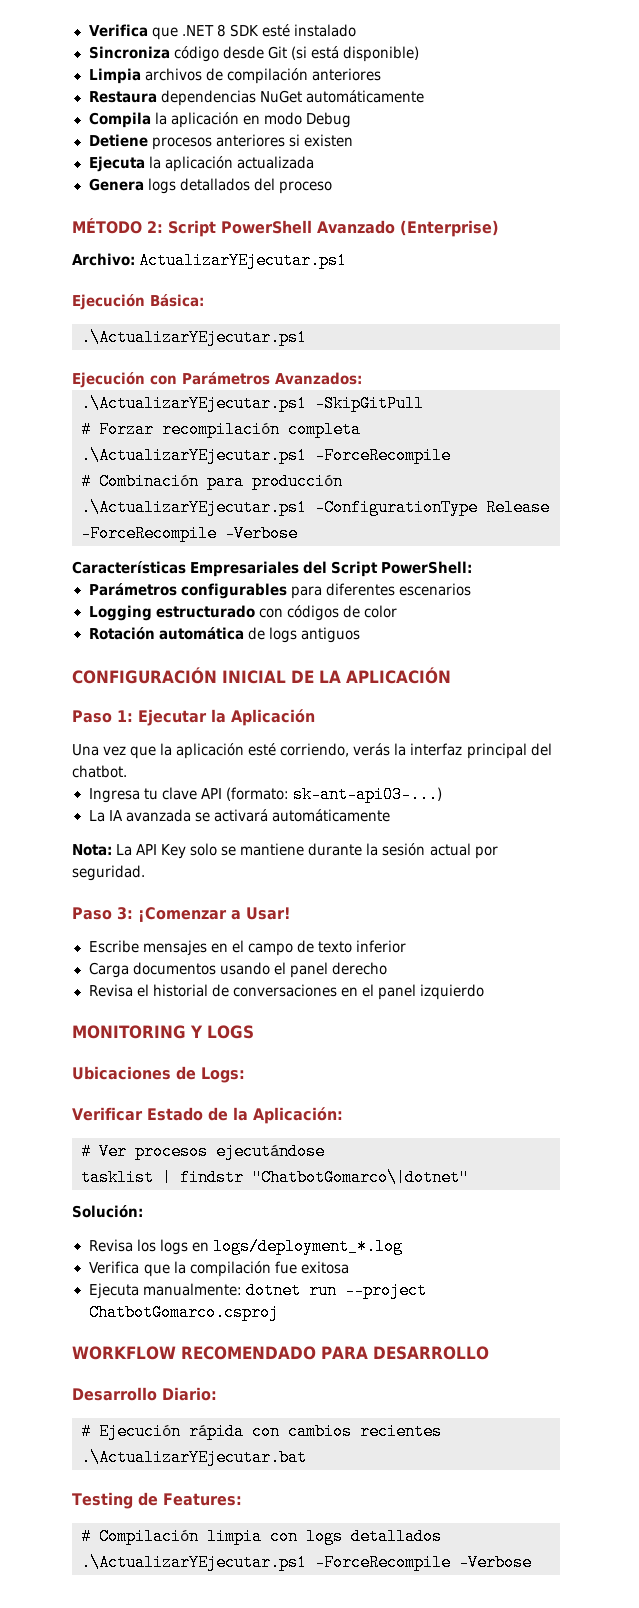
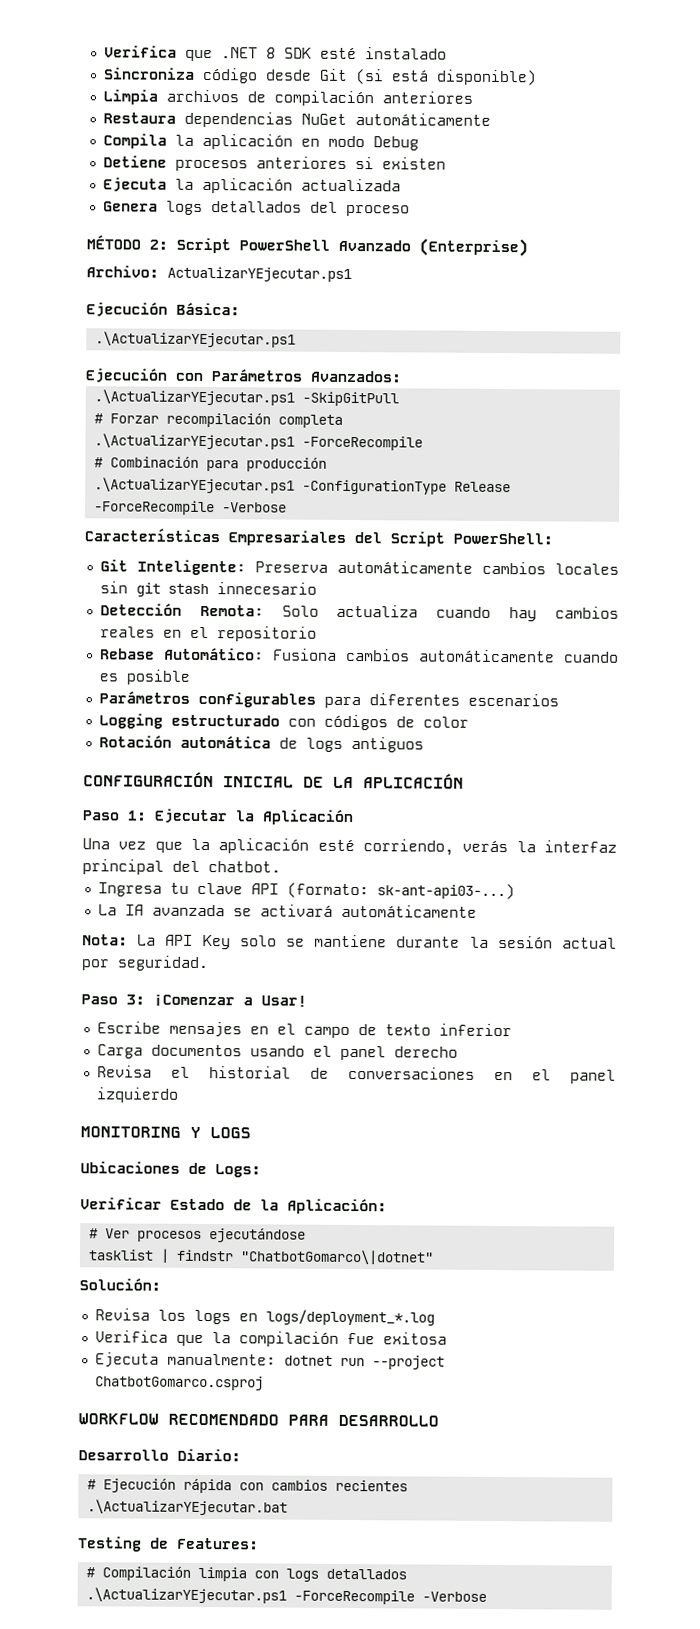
(473, 567) none -> [99,559,619,576] [99,581,317,597] [99,603,619,622] [99,626,317,642] [99,647,619,663] [98,669,190,685] // Git Inteligente: Preserva automáticamente cambios locales sin git stash innecesario // Detección Remota: Solo actualiza cuando hay cambios reales en el repositorio // Rebase Automático: Fusiona cambios automáticamente cuando es posible

